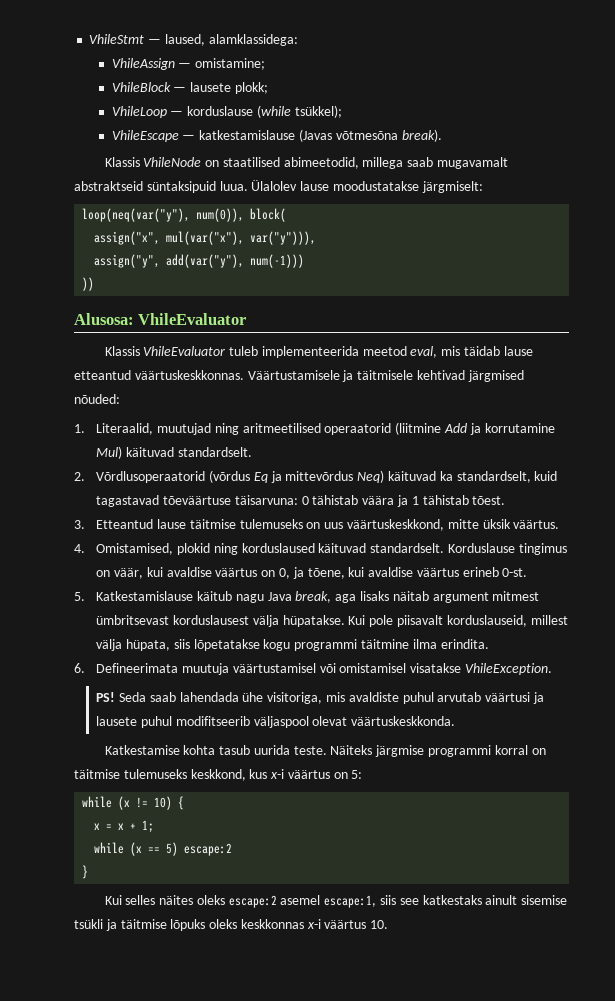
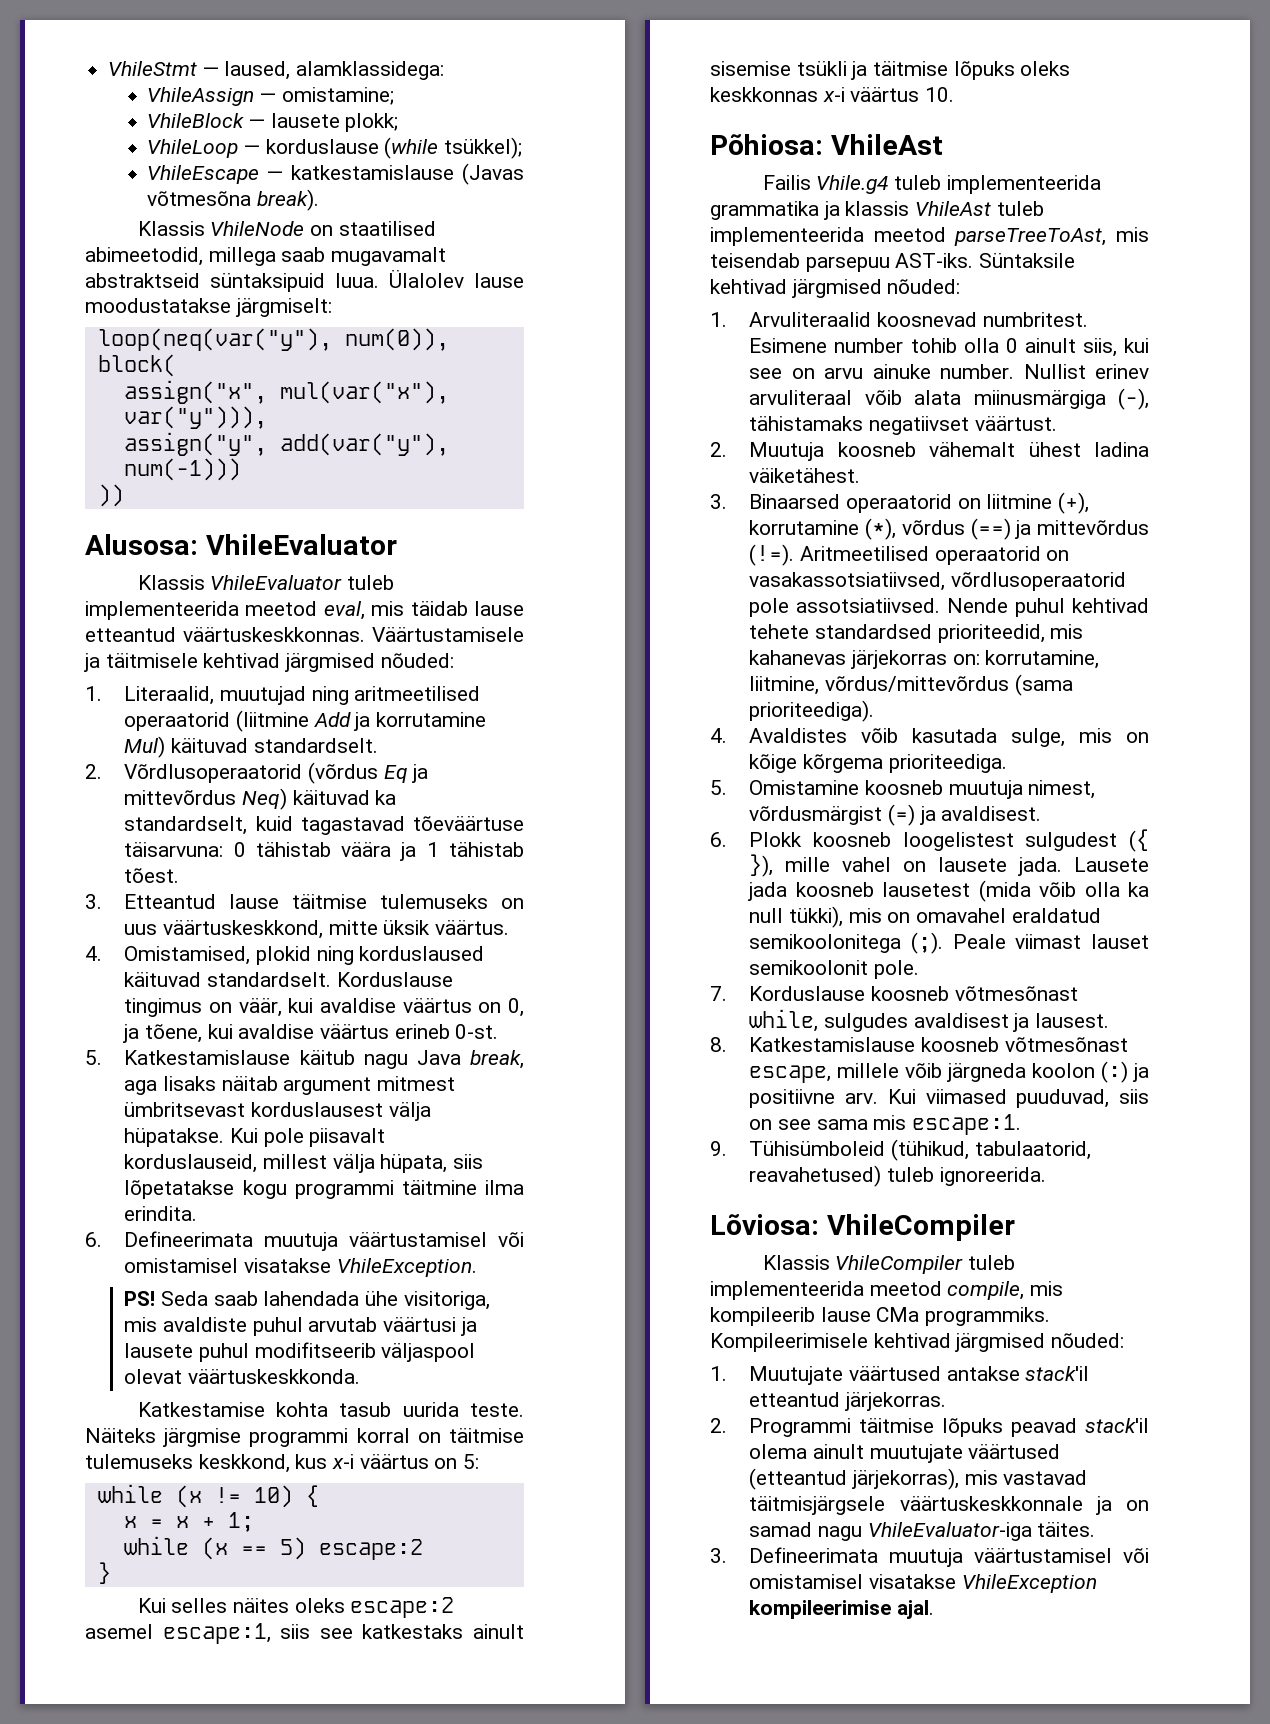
(389, 924) none -> [710,134,943,155] [762,175,1101,194] [710,201,1044,220] [710,227,1149,246] [710,253,1076,272] [710,279,961,298] [710,312,1088,327] [749,338,1149,357] [749,364,1149,379] [749,388,1149,410] [749,416,1057,435] [710,442,1149,461] [749,468,861,483] [710,492,1090,514] [749,518,1149,540] [749,544,1070,566] [749,572,1127,591] [749,598,1149,617] [749,624,1084,643] [749,650,1100,669] [749,674,1073,696] [749,700,875,722] [710,728,1149,747] [749,754,1007,773] [710,780,1096,799] [749,804,1042,826] [710,829,1149,852] [749,854,1149,877] [748,880,1149,902] [749,906,1101,928] [749,932,1149,954] [749,960,920,979] [710,986,1078,1001] [749,1009,1110,1032] [710,1037,1128,1052] [749,1061,1149,1083] [749,1089,1149,1108] [749,1114,1022,1135] [710,1139,1091,1161] [749,1165,1046,1187] [710,1214,1015,1241] [762,1255,1016,1274] [710,1281,1064,1300] [710,1307,1051,1326] [710,1333,1125,1352] [710,1366,1090,1385] [749,1392,947,1411] [710,1418,1149,1437] [749,1444,1061,1463] [749,1468,1088,1490] [749,1496,1149,1515] [749,1522,1096,1541] [710,1547,1149,1567] [749,1574,1097,1593] [749,1600,935,1619] // Põhiosa: VhileAst // Failis Vhile.g4 tuleb implementeerida grammatika ja klassis VhileAst tuleb implementeerida meetod parseTreeToAst, mis teisendab parsepuu AST-iks. Süntaksile kehtivad järgmised nõuded: // 1. Arvuliteraalid koosnevad numbritest. Esimene number tohib olla 0 ainult siis, kui see on arvu ainuke number. Nullist erinev arvuliteraal võib alata miinusmärgiga (-), tähistamaks negatiivset väärtust. // 2. Muutuja koosneb vähemalt ühest ladina väiketähest. // 3. Binaarsed operaatorid on liitmine (+), korrutamine (*), võrdus (==) ja mittevõrdus (!=). Aritmeetilised operaatorid on vasakassotsiatiivsed, võrdlusoperaatorid pole assotsiatiivsed. Nende puhul kehtivad tehete standardsed prioriteedid, mis kahanevas järjekorras on: korrutamine, liitmine, võrdus/mittevõrdus (sama prioriteediga). // 4. Avaldistes võib kasutada sulge, mis on kõige kõrgema prioriteediga. // 5. Omistamine koosneb muutuja nimest, võrdusmärgist (=) ja avaldisest. // 6. Plokk koosneb loogelistest sulgudest ({ }), mille vahel on lausete jada. Lausete jada koosneb lausetest (mida võib olla ka null tükki), mis on omavahel eraldatud semikoolonitega (;). Peale viimast lauset semikoolonit pole. // 7. Korduslause koosneb võtmesõnast while, sulgudes avaldisest ja lausest. // 8. Katkestamislause koosneb võtmesõnast escape, millele võib järgneda koolon (:) ja positiivne arv. Kui viimased puuduvad, siis on see sama mis escape:1. // 9. Tühisümboleid (tühikud, tabulaatorid, reavahetused) tuleb ignoreerida. // Lõviosa: VhileCompiler // Klassis VhileCompiler tuleb implementeerida meetod compile, mis kompileerib lause CMa programmiks. Kompileerimisele kehtivad järgmised nõuded: // 1. Muutujate väärtused antakse stack'il etteantud järjekorras. // 2. Programmi täitmise lõpuks peavad stack'il olema ainult muutujate väärtused (etteantud järjekorras), mis vastavad täitmisjärgsele väärtuskeskkonnale ja on samad nagu VhileEvaluator-iga täites. // 3. Defineerimata muutuja väärtustamisel või omistamisel visatakse VhileException kompileerimise ajal.

